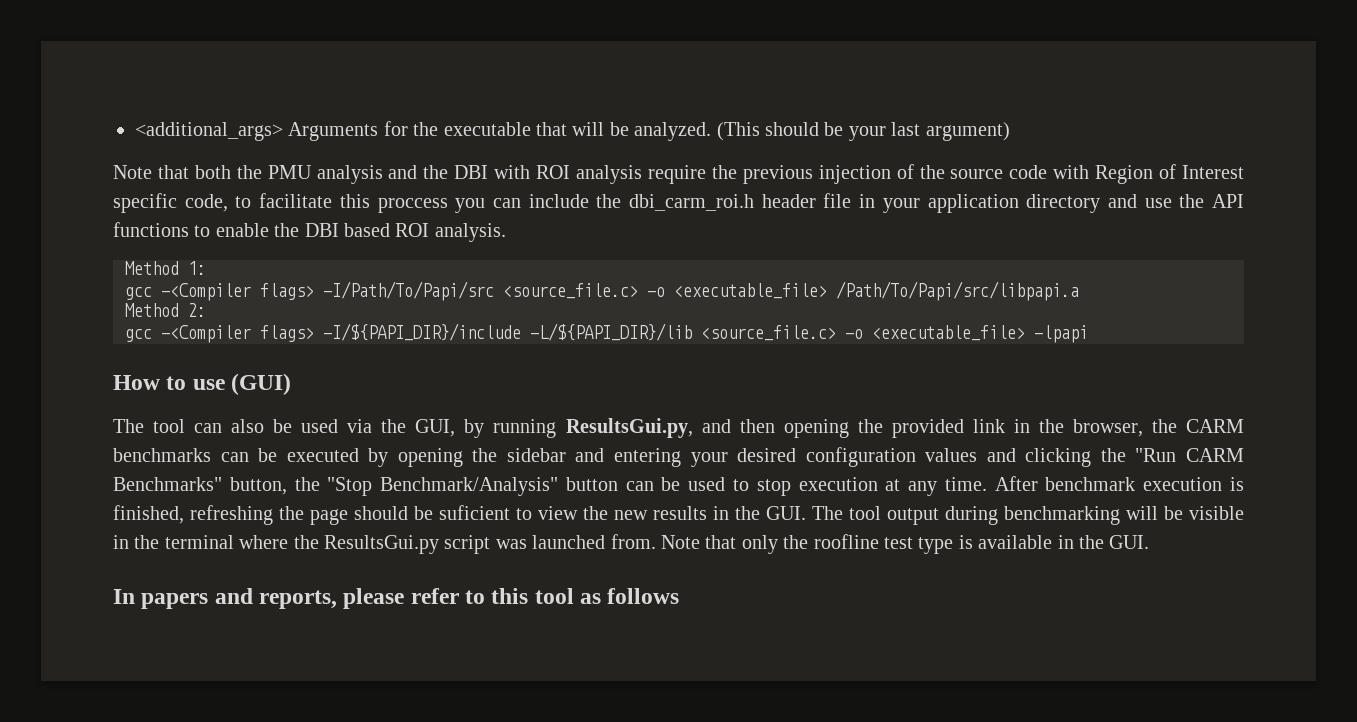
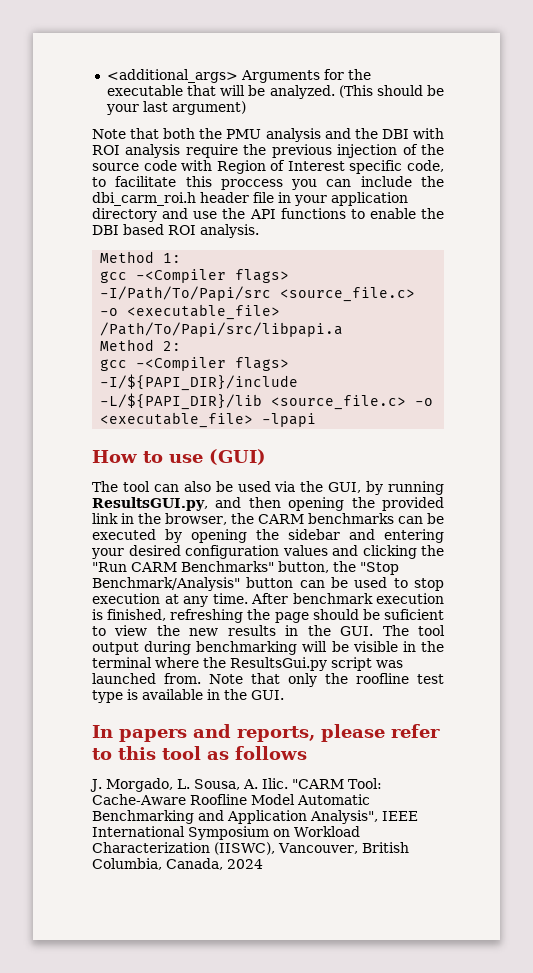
[565,418,693,438] ResultsGui.py, -> [92,497,208,511] ResultsGUI.py,
(680, 596) none -> [90,778,382,792] [92,794,370,805] [92,810,418,824] [92,826,360,840] [92,842,409,855] [92,858,263,870] // J. Morgado, L. Sousa, A. Ilic. "CARM Tool: Cache-Aware Roofline Model Automatic Benchmarking and Application Analysis", IEEE International Symposium on Workload Characterization (IISWC), Vancouver, British Columbia, Canada, 2024

